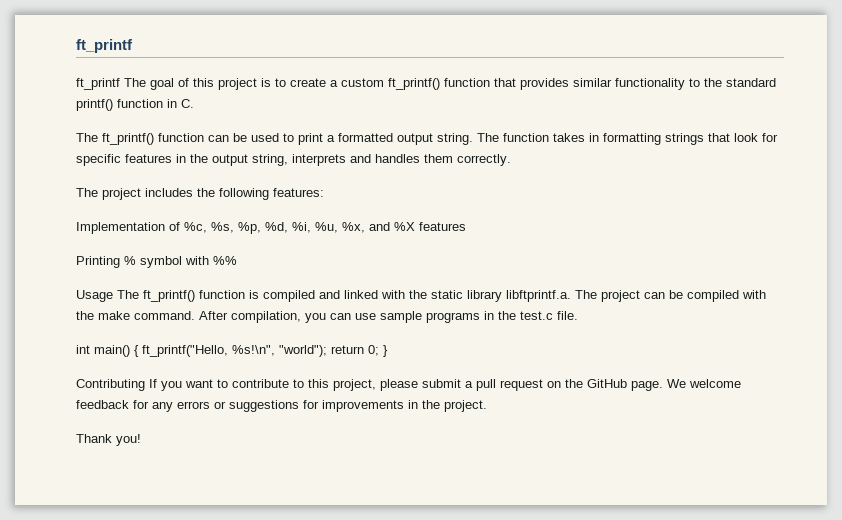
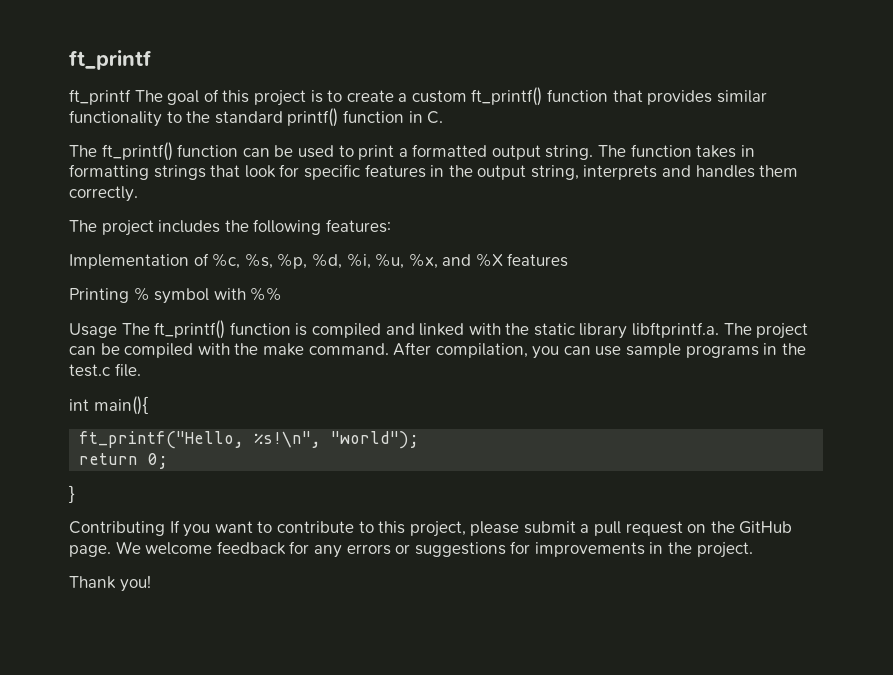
[94,345,139,357] main() { -> [93,396,148,415] main(){ //
(327, 351) none -> (420, 440) //
(379, 350) none -> (169, 461) //

